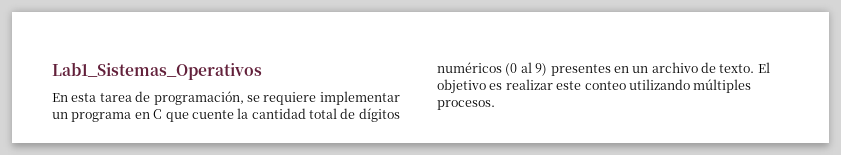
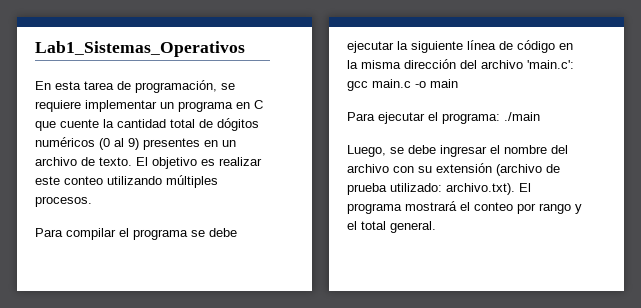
[358,108,400,122] dígitos -> [217,118,259,131] dógitos
(495, 105) none -> [35,228,237,240] [347,40,573,53] [347,59,574,69] [347,79,458,91] [347,112,540,124] [347,145,568,157] [347,163,560,176] [347,183,531,195] [347,201,582,214] [347,221,436,233] // Para compilar el programa se debe ejecutar la siguiente línea de código en la misma dirección del archivo 'main.c': gcc main.c -o main // Para ejecutar el programa: ./main // Luego, se debe ingresar el nombre del archivo con su extensión (archivo de prueba utilizado: archivo.txt). El programa mostrará el conteo por rango y el total general.

